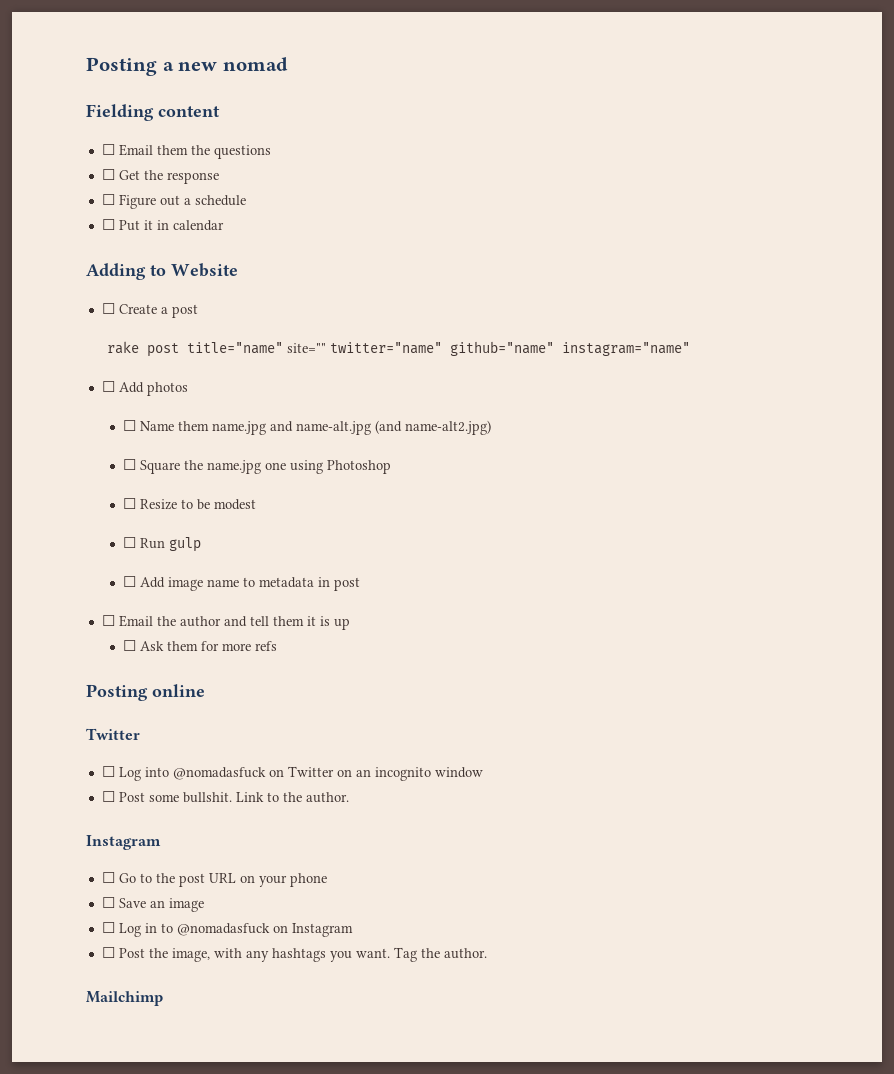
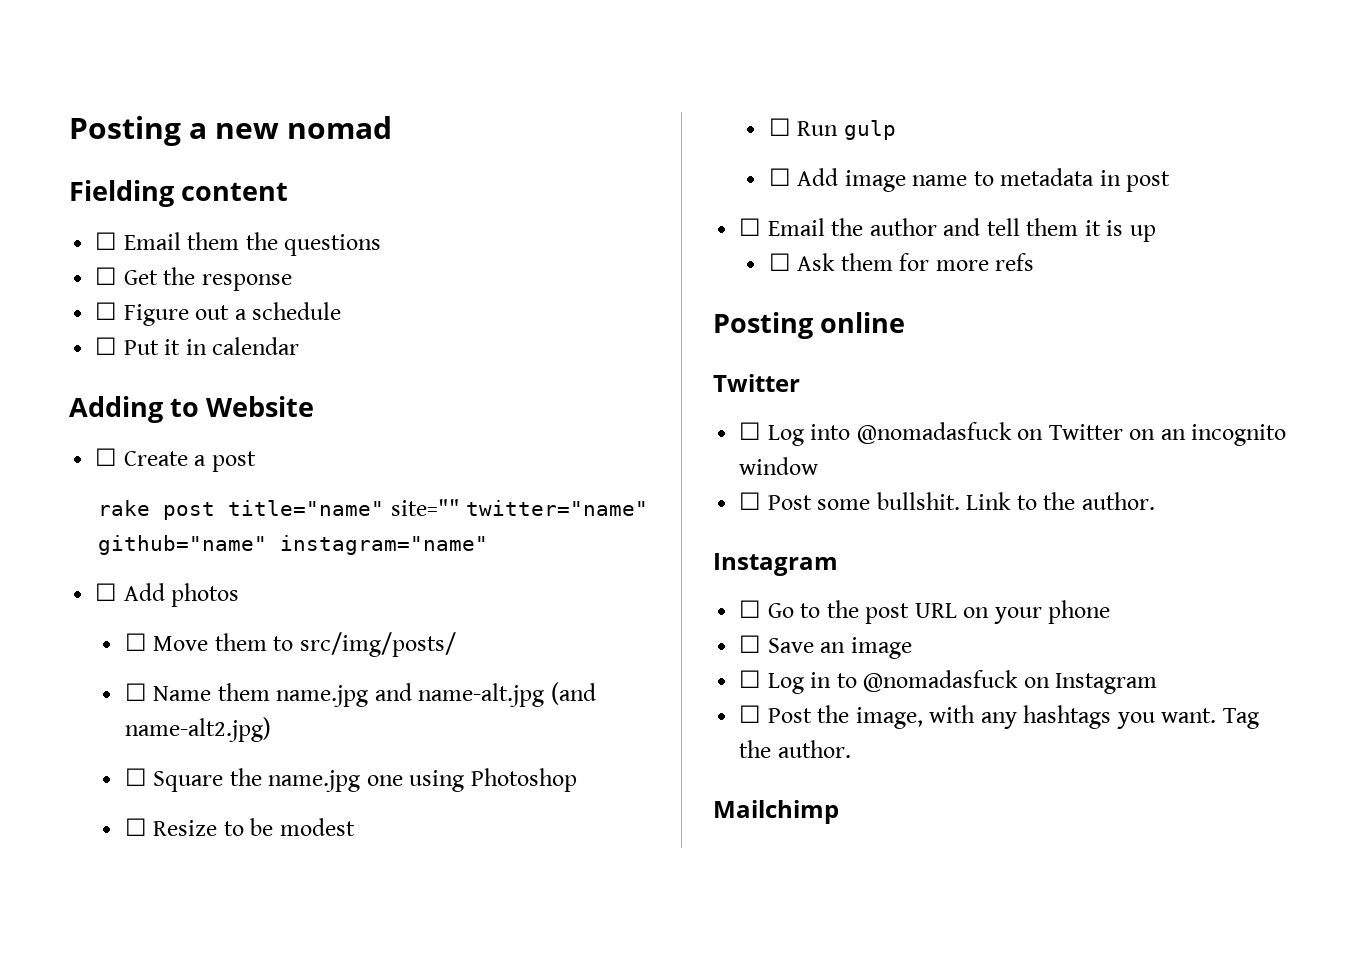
(188, 389) none -> [124,632,456,657] // ☐ Move them to src/img/posts/

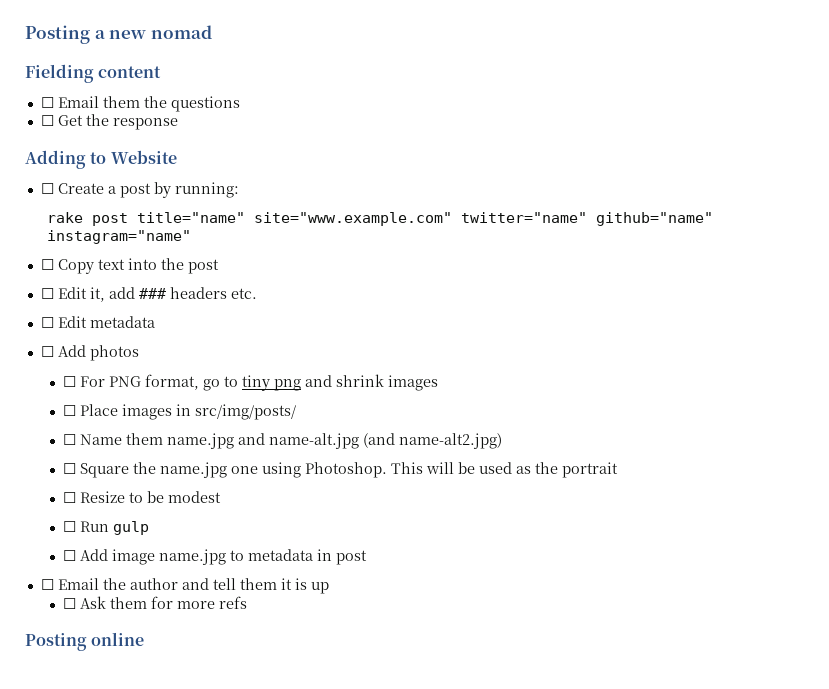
[95,302,342,326] [95,337,300,355] // ☐ Figure out a schedule // ☐ Put it in calendar -> (178, 124) none
(256, 461) none -> [153,182,239,198] by running:
[390,499,460,516] site="" -> [253,212,452,226] site="www.example.com"
[123,583,240,607] [124,633,294,651] Add photos // ☐ Move them to -> [57,258,219,274] [40,287,257,302] [40,316,155,328] [40,345,139,361] [62,374,438,391] [62,404,191,420] Copy text into the post // ☐ Edit it, add ### headers etc. // ☐ Edit metadata // ☐ Add photos // ☐ For PNG format, go to tiny png and shrink images // ☐ Place images in
[470,768,577,792] Photoshop -> [304,462,618,478] Photoshop. This will be used as the portrait
[912,175,968,186] name -> [158,549,226,565] name.jpg
[713,374,800,392] [739,422,1287,446] [739,457,819,475] [739,492,1155,510] [713,553,838,576] [739,600,1111,624] [739,635,912,659] [739,670,1158,694] [739,705,1259,729] [739,740,851,758] [713,800,839,824] // Twitter // ☐ Log into @nomadasfuck on Twitter on an incognito window // ☐ Post some bullshit. Link to the author. // Instagram // ☐ Go to the post URL on your phone // ☐ Save an image // ☐ Log in to @nomadasfuck on Instagram // ☐ Post the image, with any hashtags you want. Tag the author. // Mailchimp -> (145, 639) none

